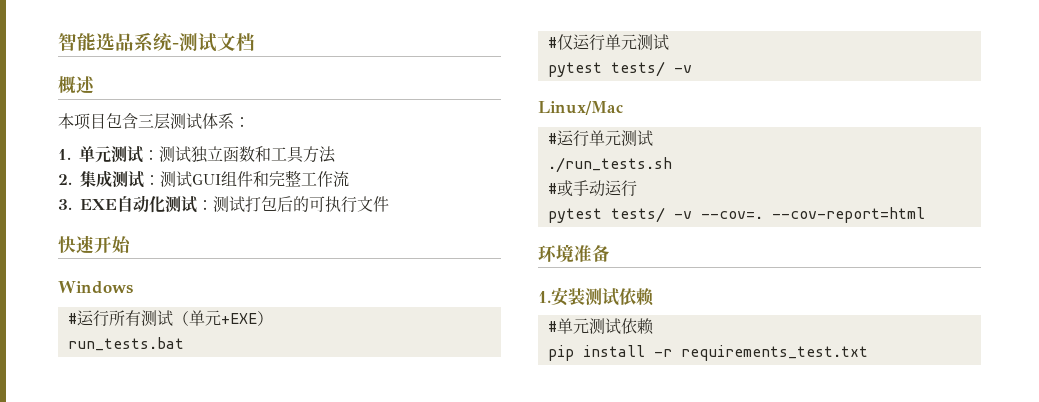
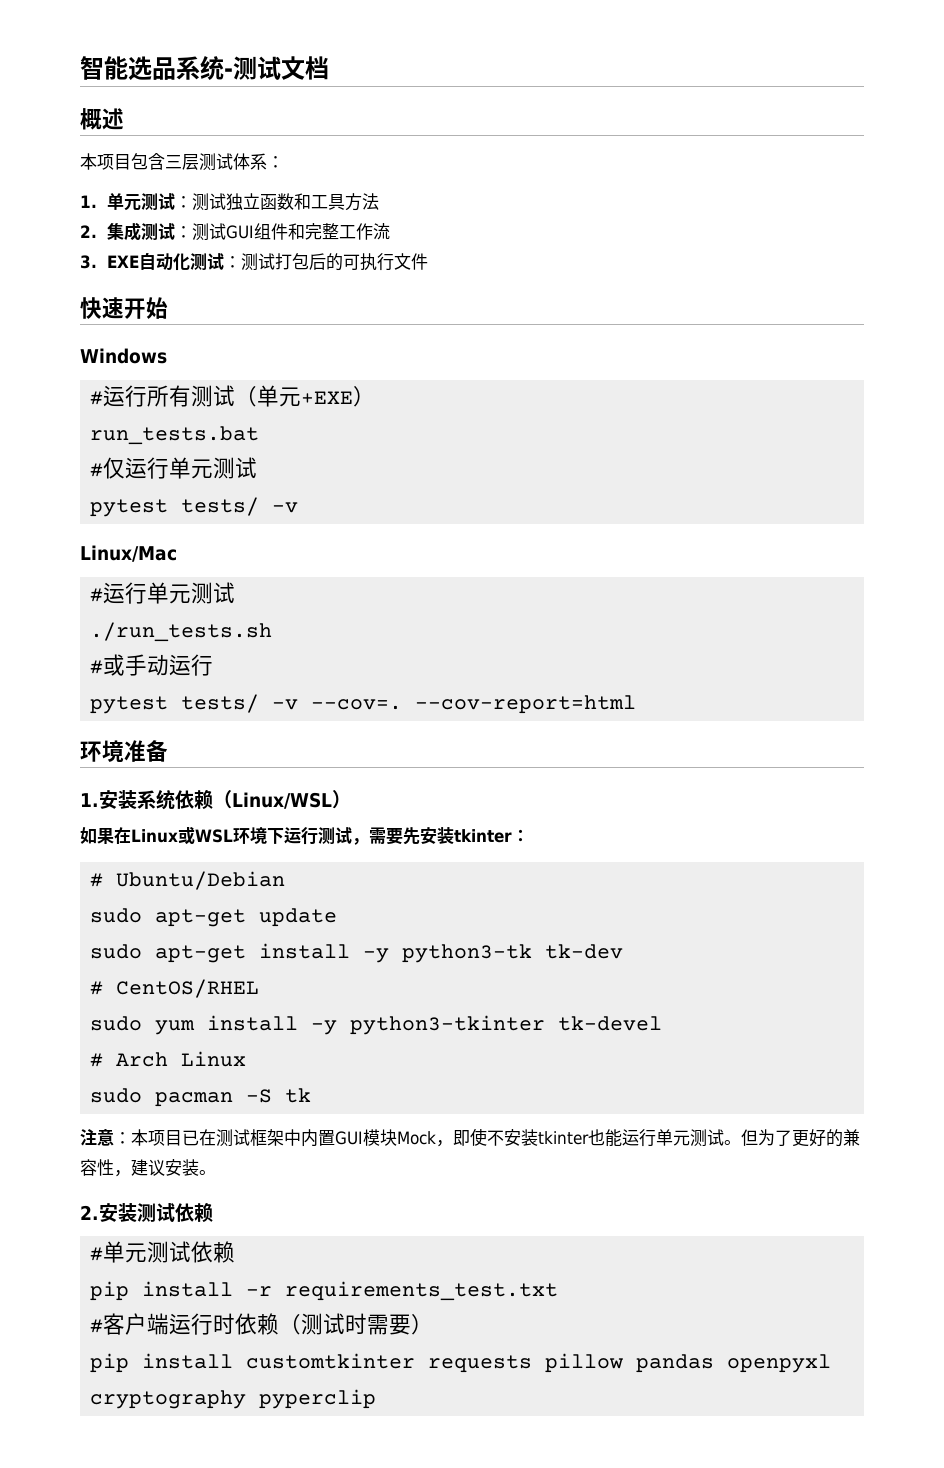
(585, 296) none -> [137,789,351,810] [80,826,529,845] [90,871,286,890] [90,908,338,927] [90,943,624,963] [90,979,260,998] [90,1015,663,1035] [90,1051,247,1067] [90,1088,312,1107] [80,1128,860,1147] [80,1159,216,1177] [80,1203,137,1222] 系统依赖（Linux/WSL） // 如果在Linux或WSL环境下运行测试，需要先安装tkinter： // # Ubuntu/Debian // sudo apt-get update // sudo apt-get install -y python3-tk tk-dev // # CentOS/RHEL // sudo yum install -y python3-tkinter tk-devel // # Arch Linux // sudo pacman -S tk // 注意：本项目已在测试框架中内置GUI模块Mock，即使不安装tkinter也能运行单元测试。但为了更好的兼容性，建议安装。 // 2.安装
(868, 353) none -> [90,1313,434,1335] [90,1353,832,1373] [90,1389,377,1409] // #客户端运行时依赖（测试时需要） // pip install customtkinter requests pillow pandas openpyxl cryptography pyperclip

